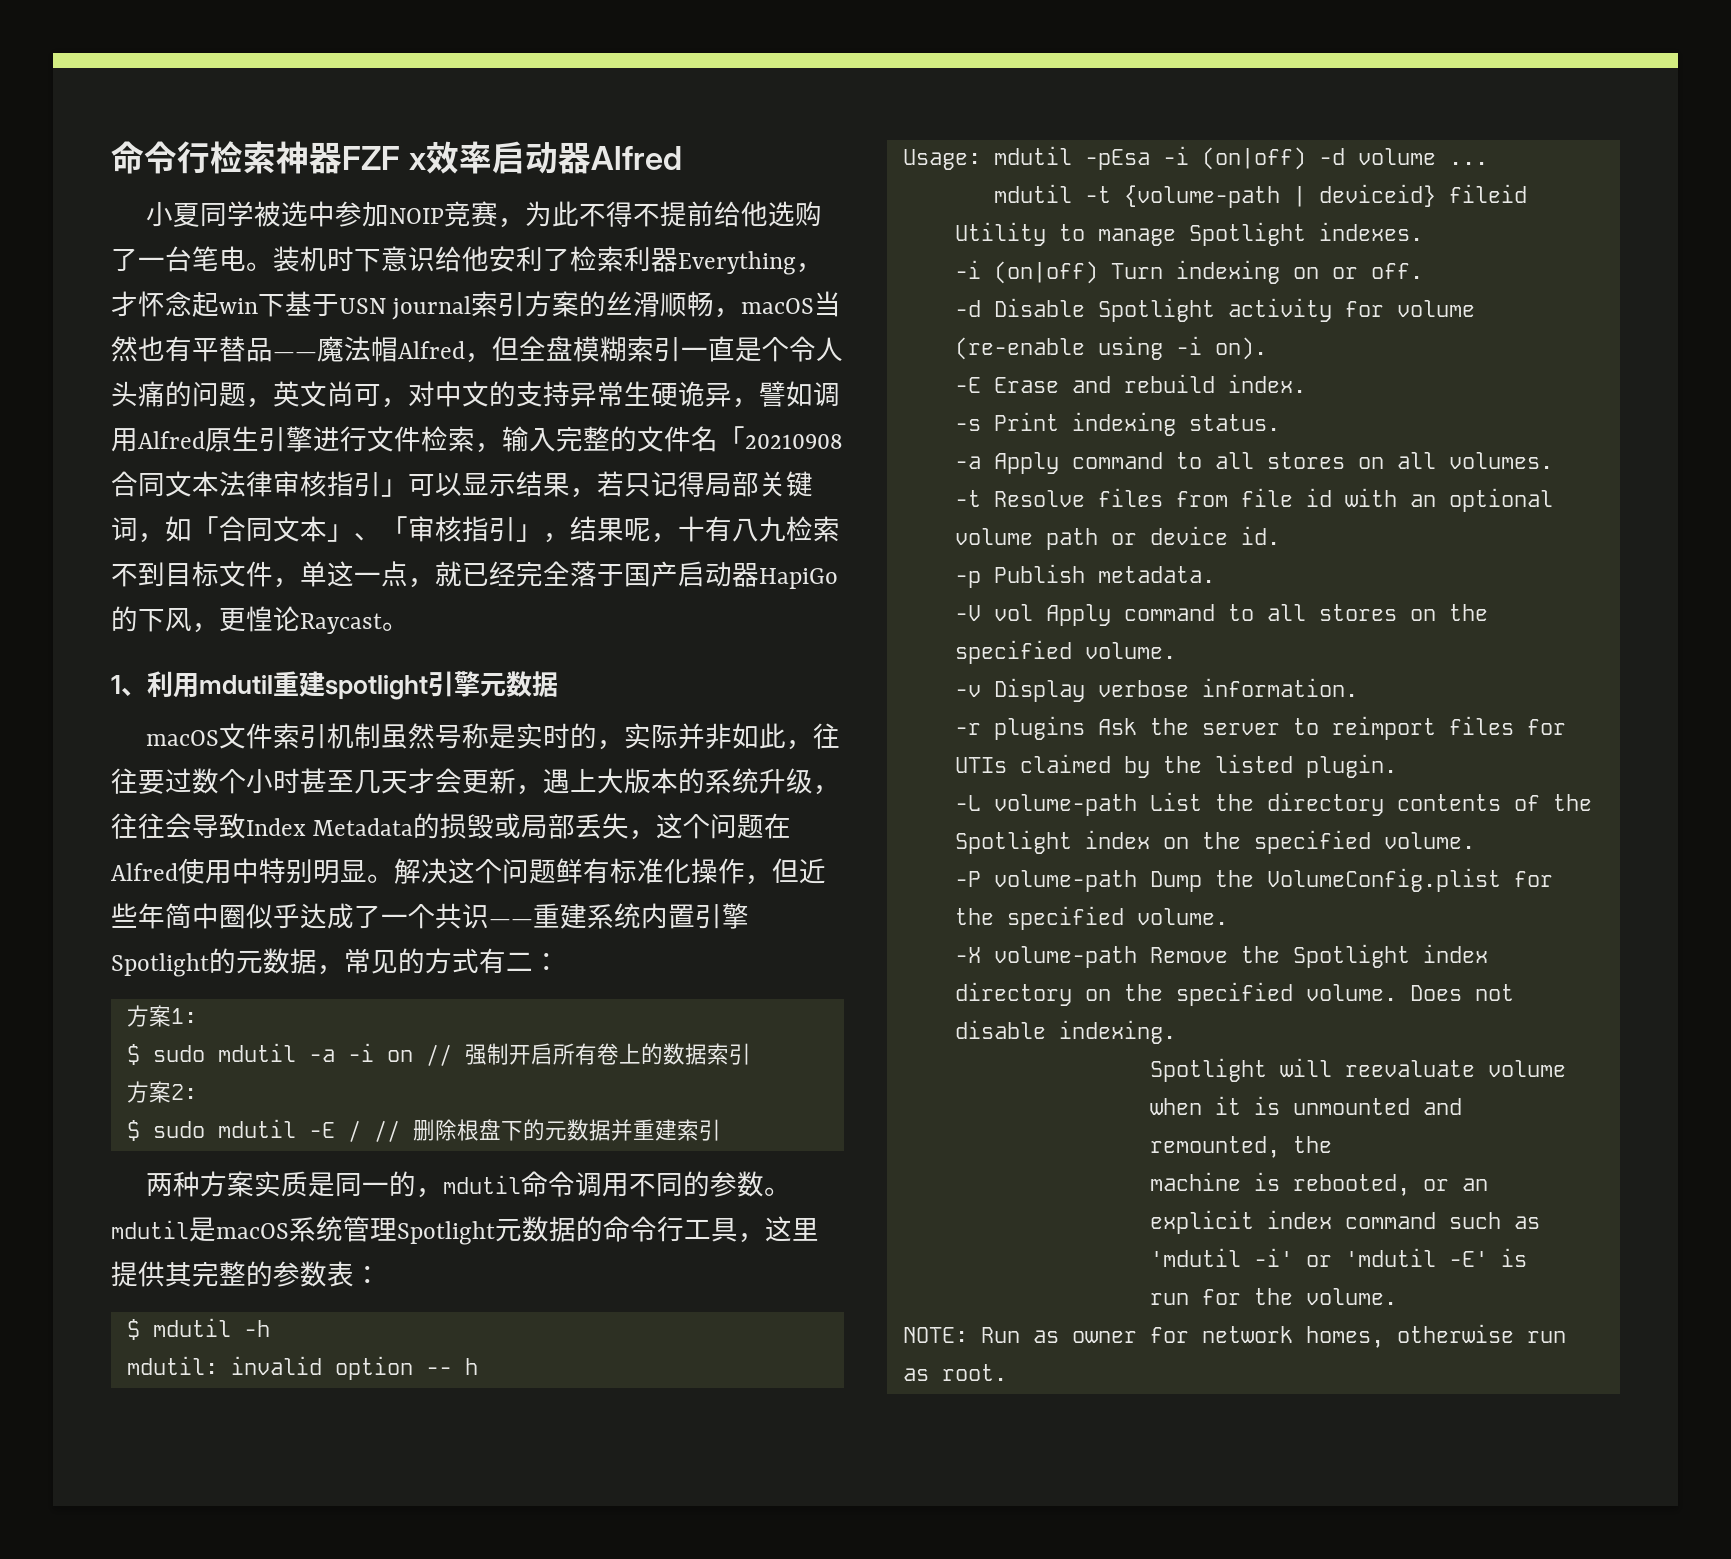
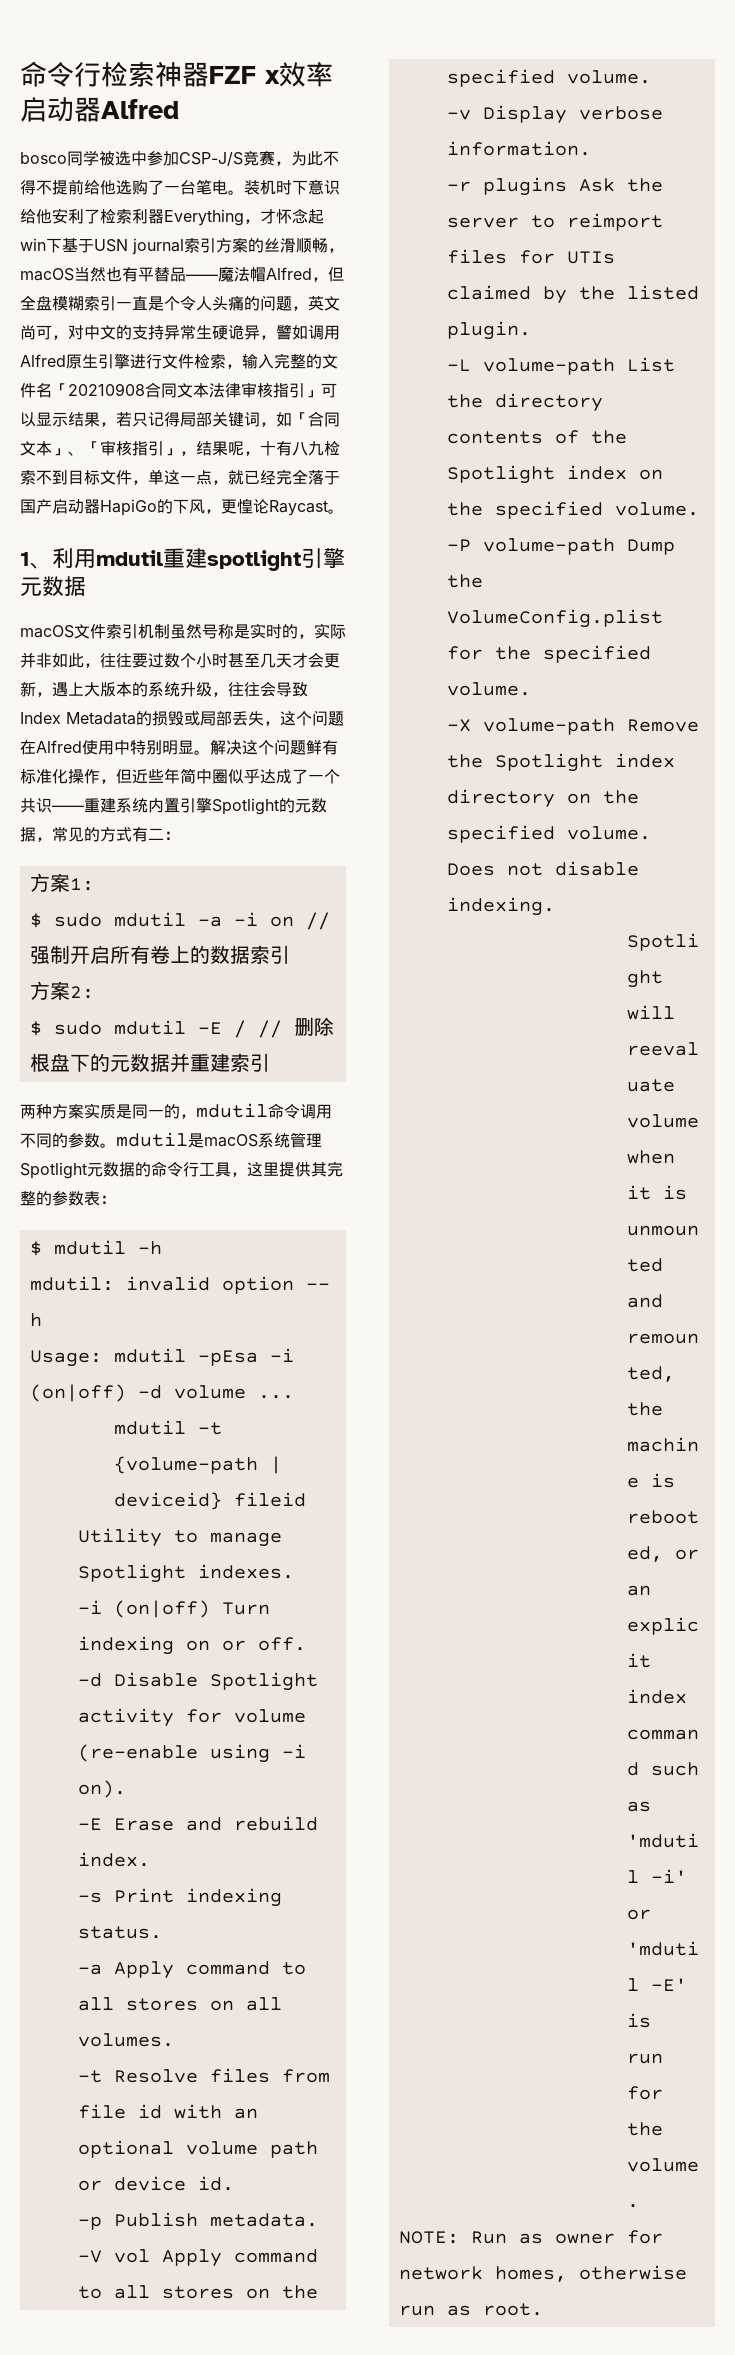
[146,201,201,227] 小夏 -> [20,152,67,164] bosco
[389,208,445,224] NOIP -> [179,152,243,166] CSP-J/S

